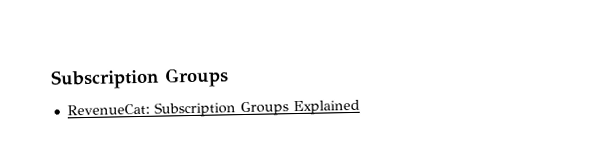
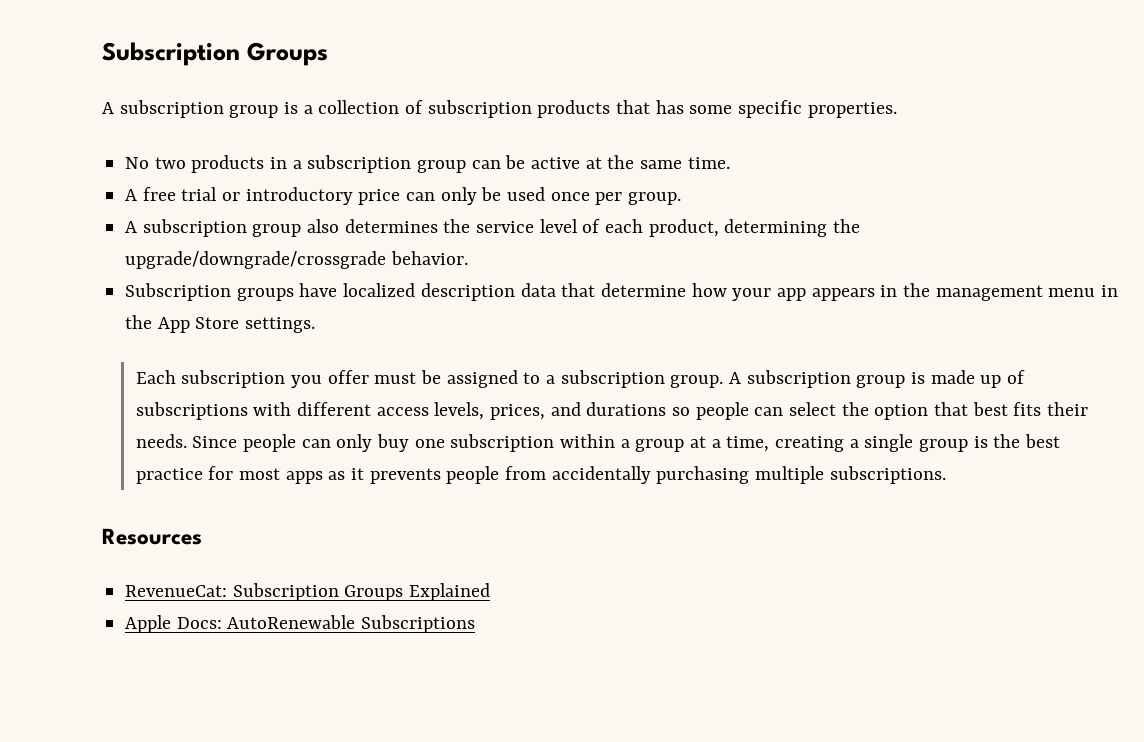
[50,67,229,90] Subscription Groups -> [102,42,328,66] [102,100,897,118] [125,155,730,173] [125,187,682,205] [125,219,861,237] [125,251,468,269] [125,283,1118,301] [125,315,316,333] [135,370,1026,388] [135,402,1089,420] [135,434,1061,452] [135,466,946,484] [102,528,202,545] Subscription Groups // A subscription group is a collection of subscription products that has some specific properties. // No two products in a subscription group can be active at the same time. // A free trial or introductory price can only be used once per group. // A subscription group also determines the service level of each product, determining the upgrade/downgrade/crossgrade behavior. // Subscription groups have localized description data that determine how your app appears in the management menu in the App Store settings. // Each subscription you offer must be assigned to a subscription group. A subscription group is made up of subscriptions with different access levels, prices, and durations so people can select the option that best fits their needs. Since people can only buy one subscription within a group at a time, creating a single group is the best practice for most apps as it prevents people from accidentally purchasing multiple subscriptions. // Resources
(360, 107) none -> [125,615,476,633] // Apple Docs: AutoRenewable Subscriptions

